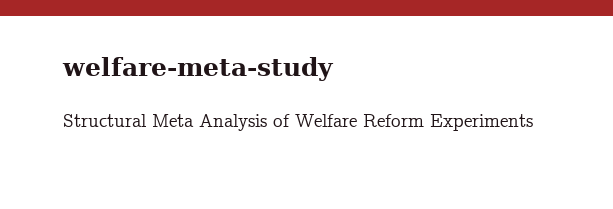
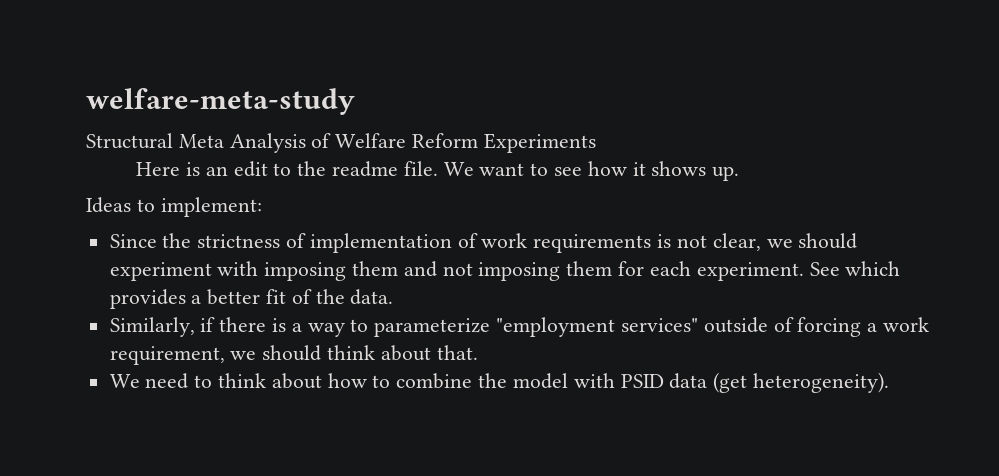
(533, 122) none -> [136,161,740,181] [86,197,262,217] [109,233,858,253] [109,261,901,281] [109,289,394,309] [109,317,929,337] [109,345,478,365] [109,372,889,393] // Here is an edit to the readme file. We want to see how it shows up. // Ideas to implement: // Since the strictness of implementation of work requirements is not clear, we should experiment with imposing them and not imposing them for each experiment. See which provides a better fit of the data. // Similarly, if there is a way to parameterize "employment services" outside of forcing a work requirement, we should think about that. // We need to think about how to combine the model with PSID data (get heterogeneity).

